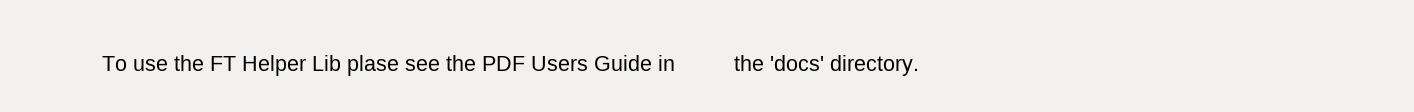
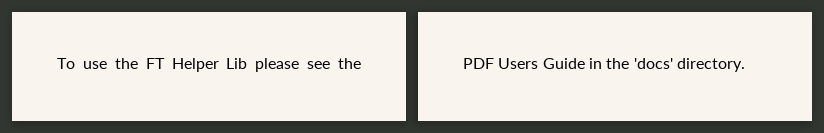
[346,55,399,76] plase -> [255,58,300,72] please

